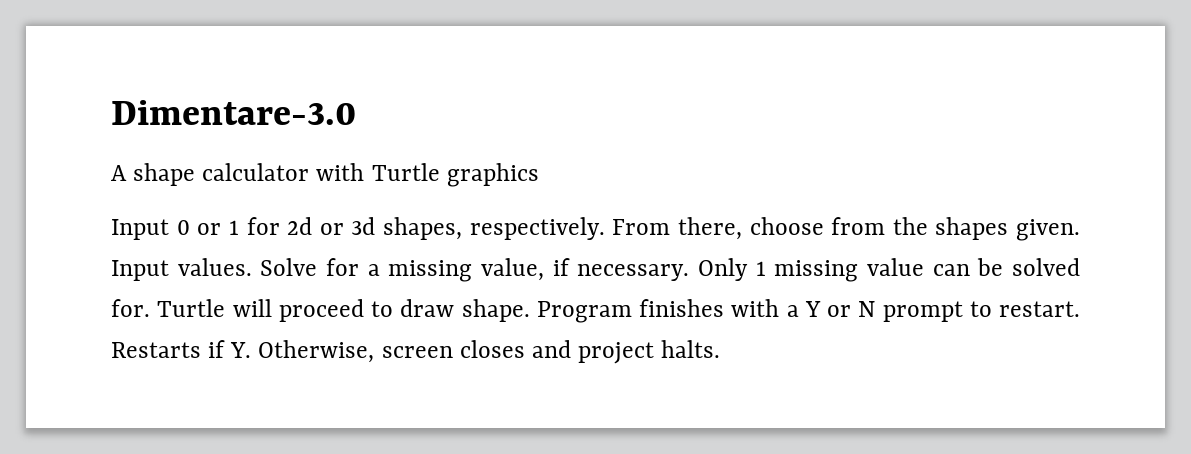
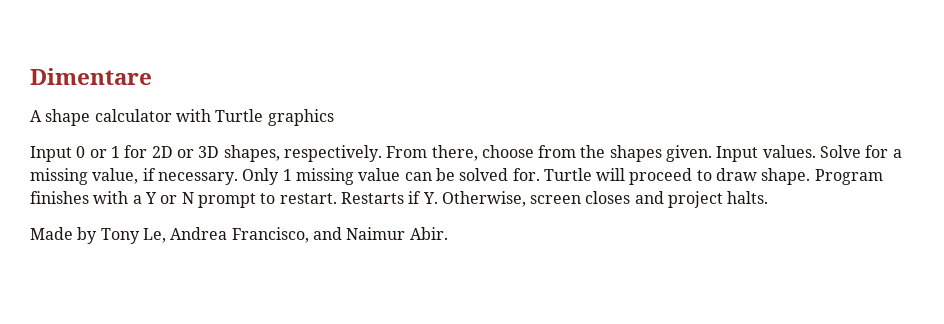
[111,100,356,125] Dimentare-3.0 -> [30,68,152,85] Dimentare
[287,217,376,235] 2d or 3d -> [151,146,220,158] 2D or 3D
(721, 349) none -> [30,227,448,244] // Made by Tony Le, Andrea Francisco, and Naimur Abir.

